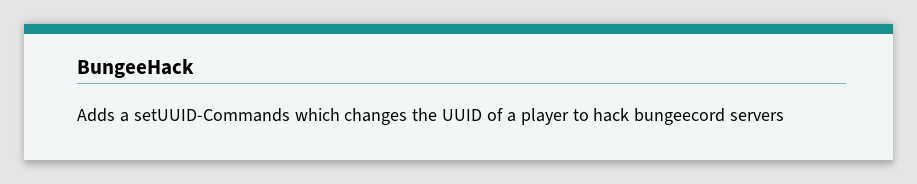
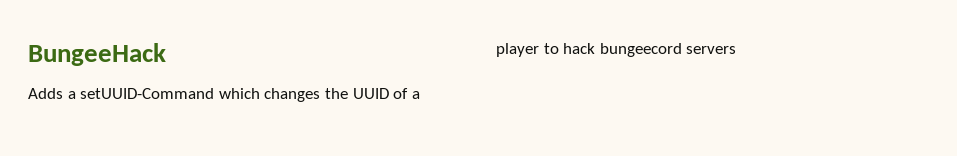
[133,108,290,122] setUUID-Commands -> [80,88,215,99] setUUID-Command

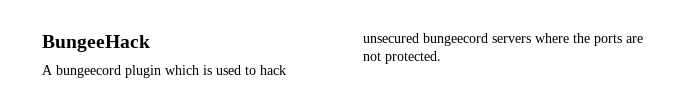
[28,88,420,102] [496,43,539,57] Adds a setUUID-Command which changes the UUID of a player -> [42,65,241,78] A bungeecord plugin which is used
(596, 48) none -> [363,33,419,43] unsecured
(737, 50) none -> [535,33,643,46] [363,51,441,64] where the ports are not protected.

